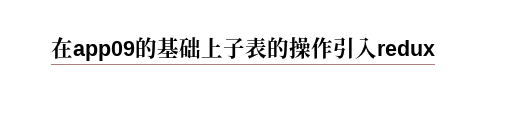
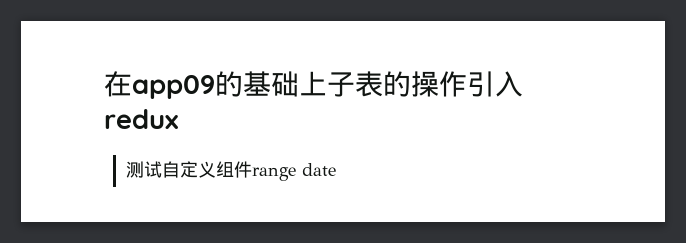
(435, 48) none -> [125,161,336,181] // 测试自定义组件range date

